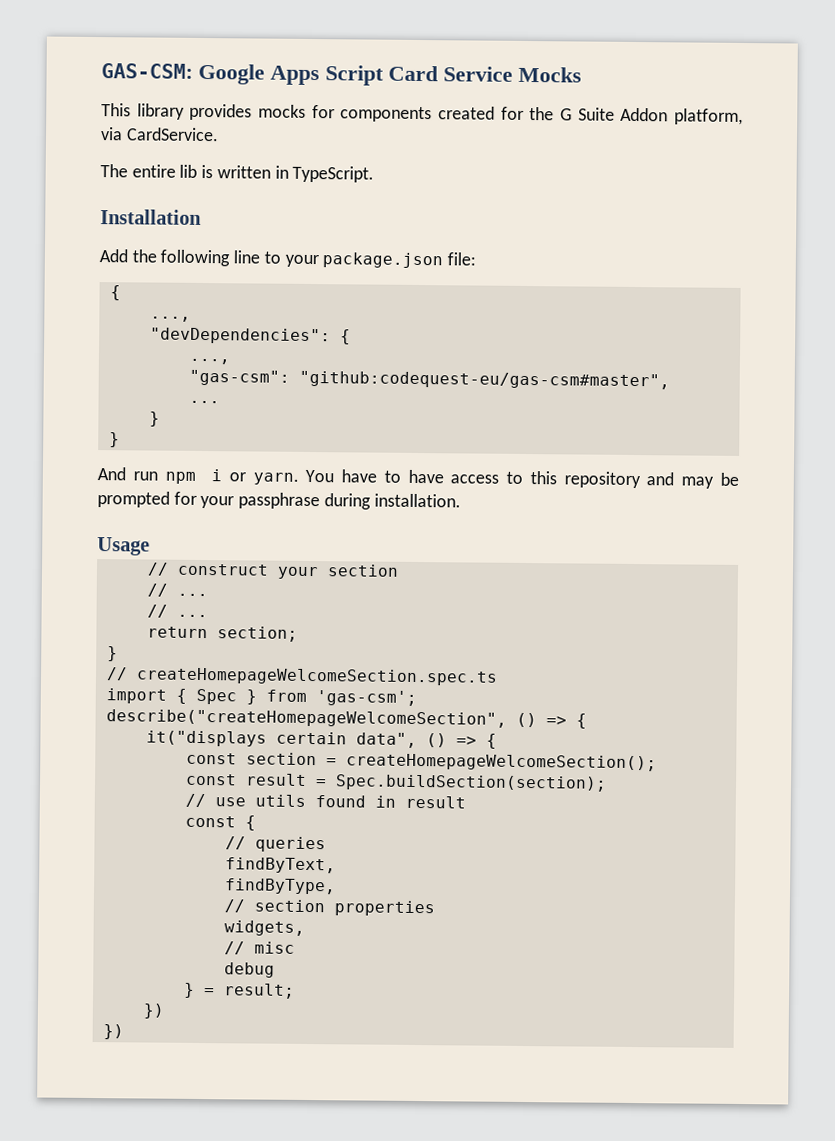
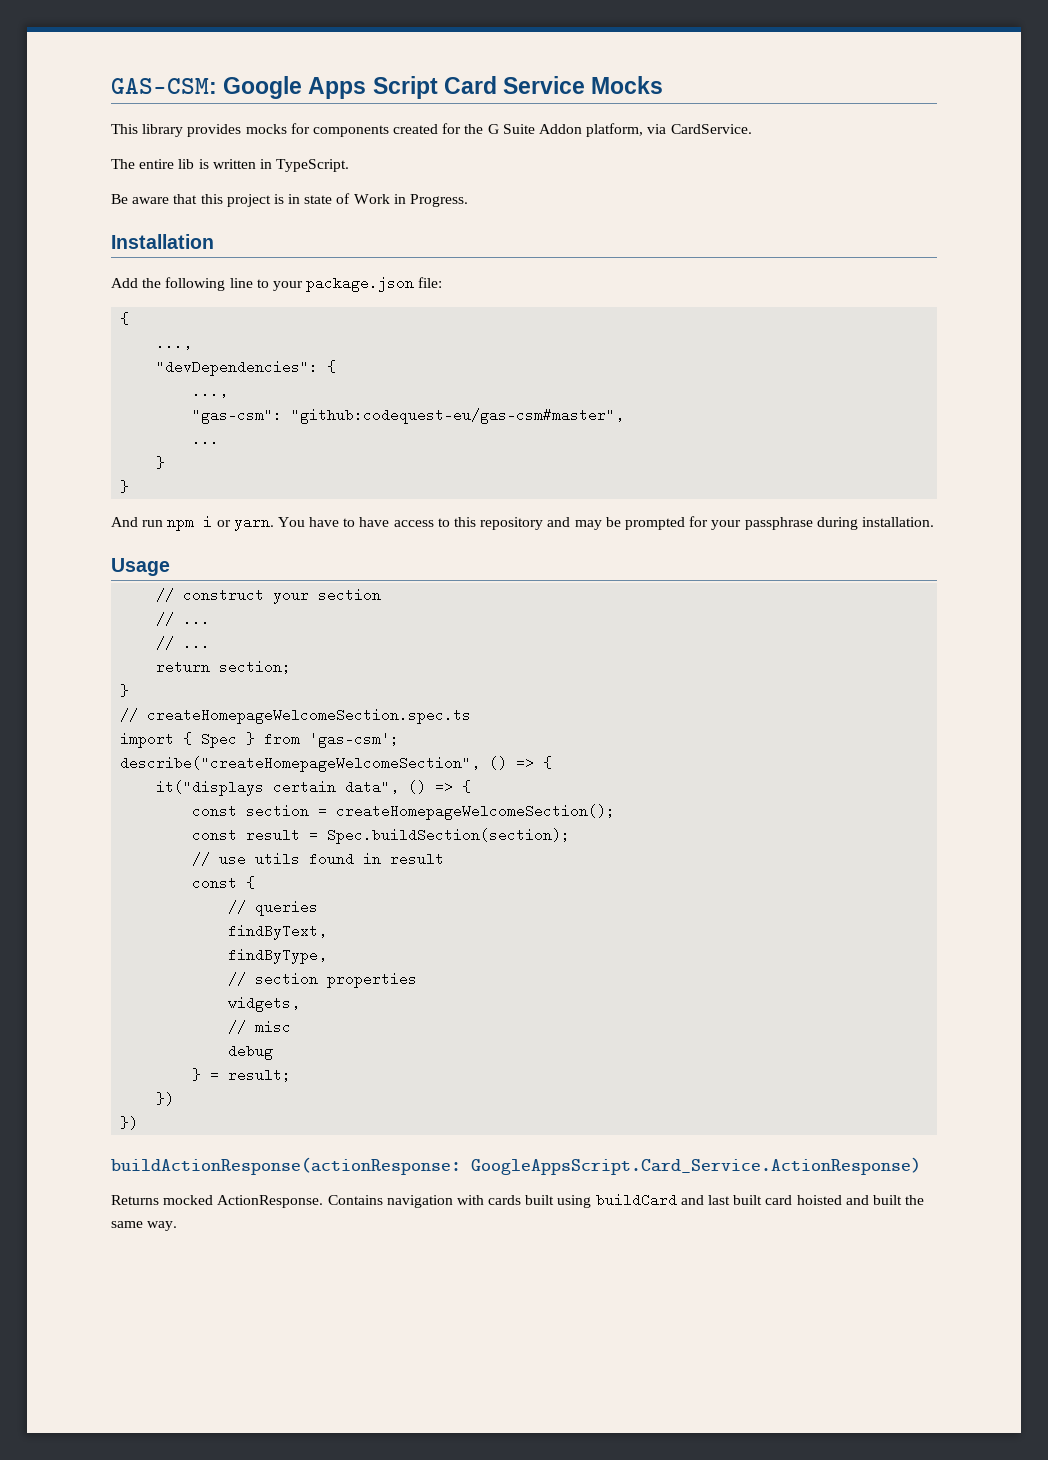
(375, 174) none -> [111,193,469,207] // Be aware that this project is in state of Work in Progress.
(124, 1032) none -> [111,1157,921,1175] [111,1193,925,1208] [111,1221,178,1231] // buildActionResponse(actionResponse: GoogleAppsScript.Card_Service.ActionResponse) // Returns mocked ActionResponse. Contains navigation with cards built using buildCard and last built card hoisted and built the same way.

